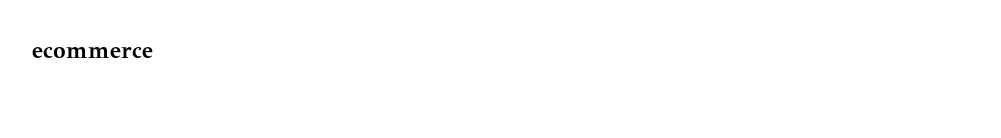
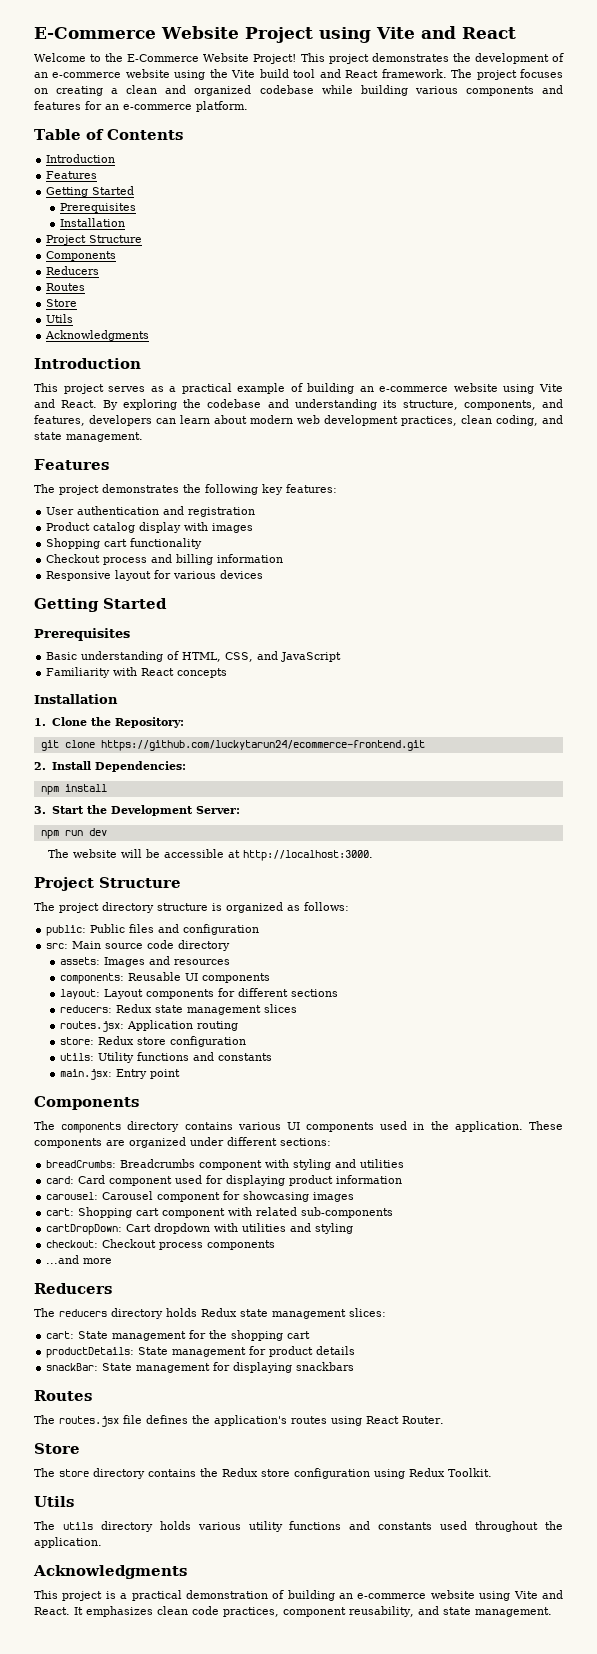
[32,46,153,58] ecommerce -> [34,26,516,43] [34,53,564,64] [34,69,563,80] [34,85,563,96] [34,101,248,112] [34,129,183,140] [46,154,116,163] [46,171,98,179] [46,186,135,197] [60,203,137,213] [60,218,126,227] [46,235,143,245] [46,251,117,261] [46,266,100,275] [46,283,86,291] [46,299,78,307] [46,314,74,323] [45,330,150,341] [34,358,141,369] [34,383,563,394] [34,399,563,410] [34,415,563,426] [34,432,143,442] [34,459,109,470] [34,484,337,495] [46,506,256,517] [46,522,254,533] [46,538,203,549] [46,554,284,565] [46,570,264,581] [34,598,167,612] [34,628,130,641] [46,651,342,662] [46,667,228,678] [34,694,118,704] [34,717,184,728] [40,740,425,751] [34,761,186,772] [40,784,107,795] [34,805,240,816] [40,828,107,839] [48,849,374,861] [34,877,181,891] [34,902,349,913] [46,924,260,936] [46,940,231,951] [60,956,231,967] [60,972,271,984] [60,988,339,999] [60,1004,298,1015] [60,1020,239,1032] [60,1036,247,1047] [60,1052,273,1063] [60,1069,181,1080] [34,1096,139,1110] [34,1121,563,1133] [34,1137,331,1148] [46,1159,405,1170] [46,1175,403,1186] [46,1191,355,1202] [46,1207,394,1218] [46,1223,354,1235] [46,1239,276,1250] [46,1255,113,1264] [34,1283,112,1294] [34,1308,386,1319] [46,1330,311,1341] [46,1346,356,1358] [46,1362,355,1373] [34,1390,92,1401] [34,1415,444,1427] [34,1443,80,1454] [34,1468,492,1479] [34,1496,74,1507] [34,1521,564,1532] [34,1537,102,1548] [33,1565,187,1579] [34,1590,563,1601] [34,1606,552,1617] E-Commerce Website Project using Vite and React // Welcome to the E-Commerce Website Project! This project demonstrates the development of an e-commerce website using the Vite build tool and React framework. The project focuses on creating a clean and organized codebase while building various components and features for an e-commerce platform. // Table of Contents // Introduction // Features // Getting Started // Prerequisites // Installation // Project Structure // Components // Reducers // Routes // Store // Utils // Acknowledgments // Introduction // This project serves as a practical example of building an e-commerce website using Vite and React. By exploring the codebase and understanding its structure, components, and features, developers can learn about modern web development practices, clean coding, and state management. // Features // The project demonstrates the following key features: // User authentication and registration // Product catalog display with images // Shopping cart functionality // Checkout process and billing information // Responsive layout for various devices // Getting Started // Prerequisites // Basic understanding of HTML, CSS, and JavaScript // Familiarity with React concepts // Installation // 1. Clone the Repository: // git clone https://github.com/luckytarun24/ecommerce-frontend.git // 2. Install Dependencies: // npm install // 3. Start the Development Server: // npm run dev // The website will be accessible at http://localhost:3000. // Project Structure // The project directory structure is organized as follows: // public: Public files and configuration // src: Main source code directory // assets: Images and resources // components: Reusable UI components // layout: Layout components for different sections // reducers: Redux state management slices // routes.jsx: Application routing // store: Redux store configuration // utils: Utility functions and constants // main.jsx: Entry point // Components // The components directory contains various UI components used in the application. These components are organized under different sections: // breadCrumbs: Breadcrumbs component with styling and utilities // card: Card component used for displaying product information // carousel: Carousel component for showcasing images // cart: Shopping cart component with related sub-components // cartDropDown: Cart dropdown with utilities and styling // checkout: Checkout process components // ...and more // Reducers // The reducers directory holds Redux state management slices: // cart: State management for the shopping cart // productDetails: State management for product details // snackBar: State management for displaying snackbars // Routes // The routes.jsx file defines the application's routes using React Router. // Store // The store directory contains the Redux store configuration using Redux Toolkit. // Utils // The utils directory holds various utility functions and constants used throughout the application. // Acknowledgments // This project is a practical demonstration of building an e-commerce website using Vite and React. It emphasizes clean code practices, component reusability, and state management.

